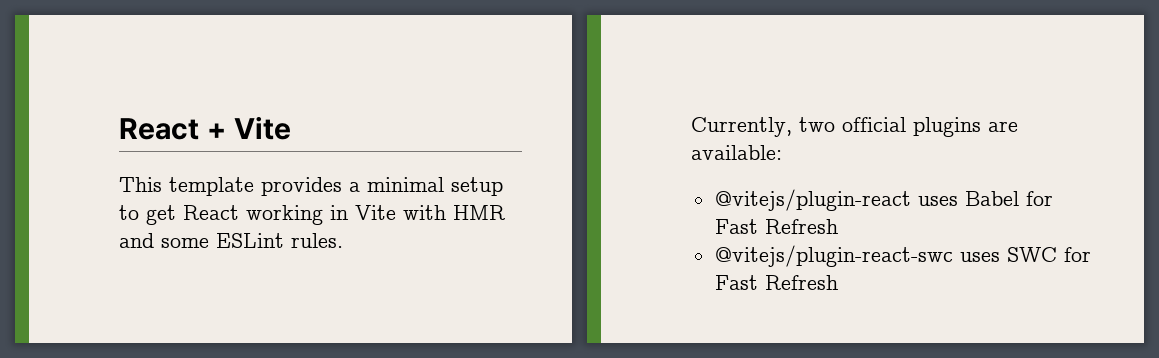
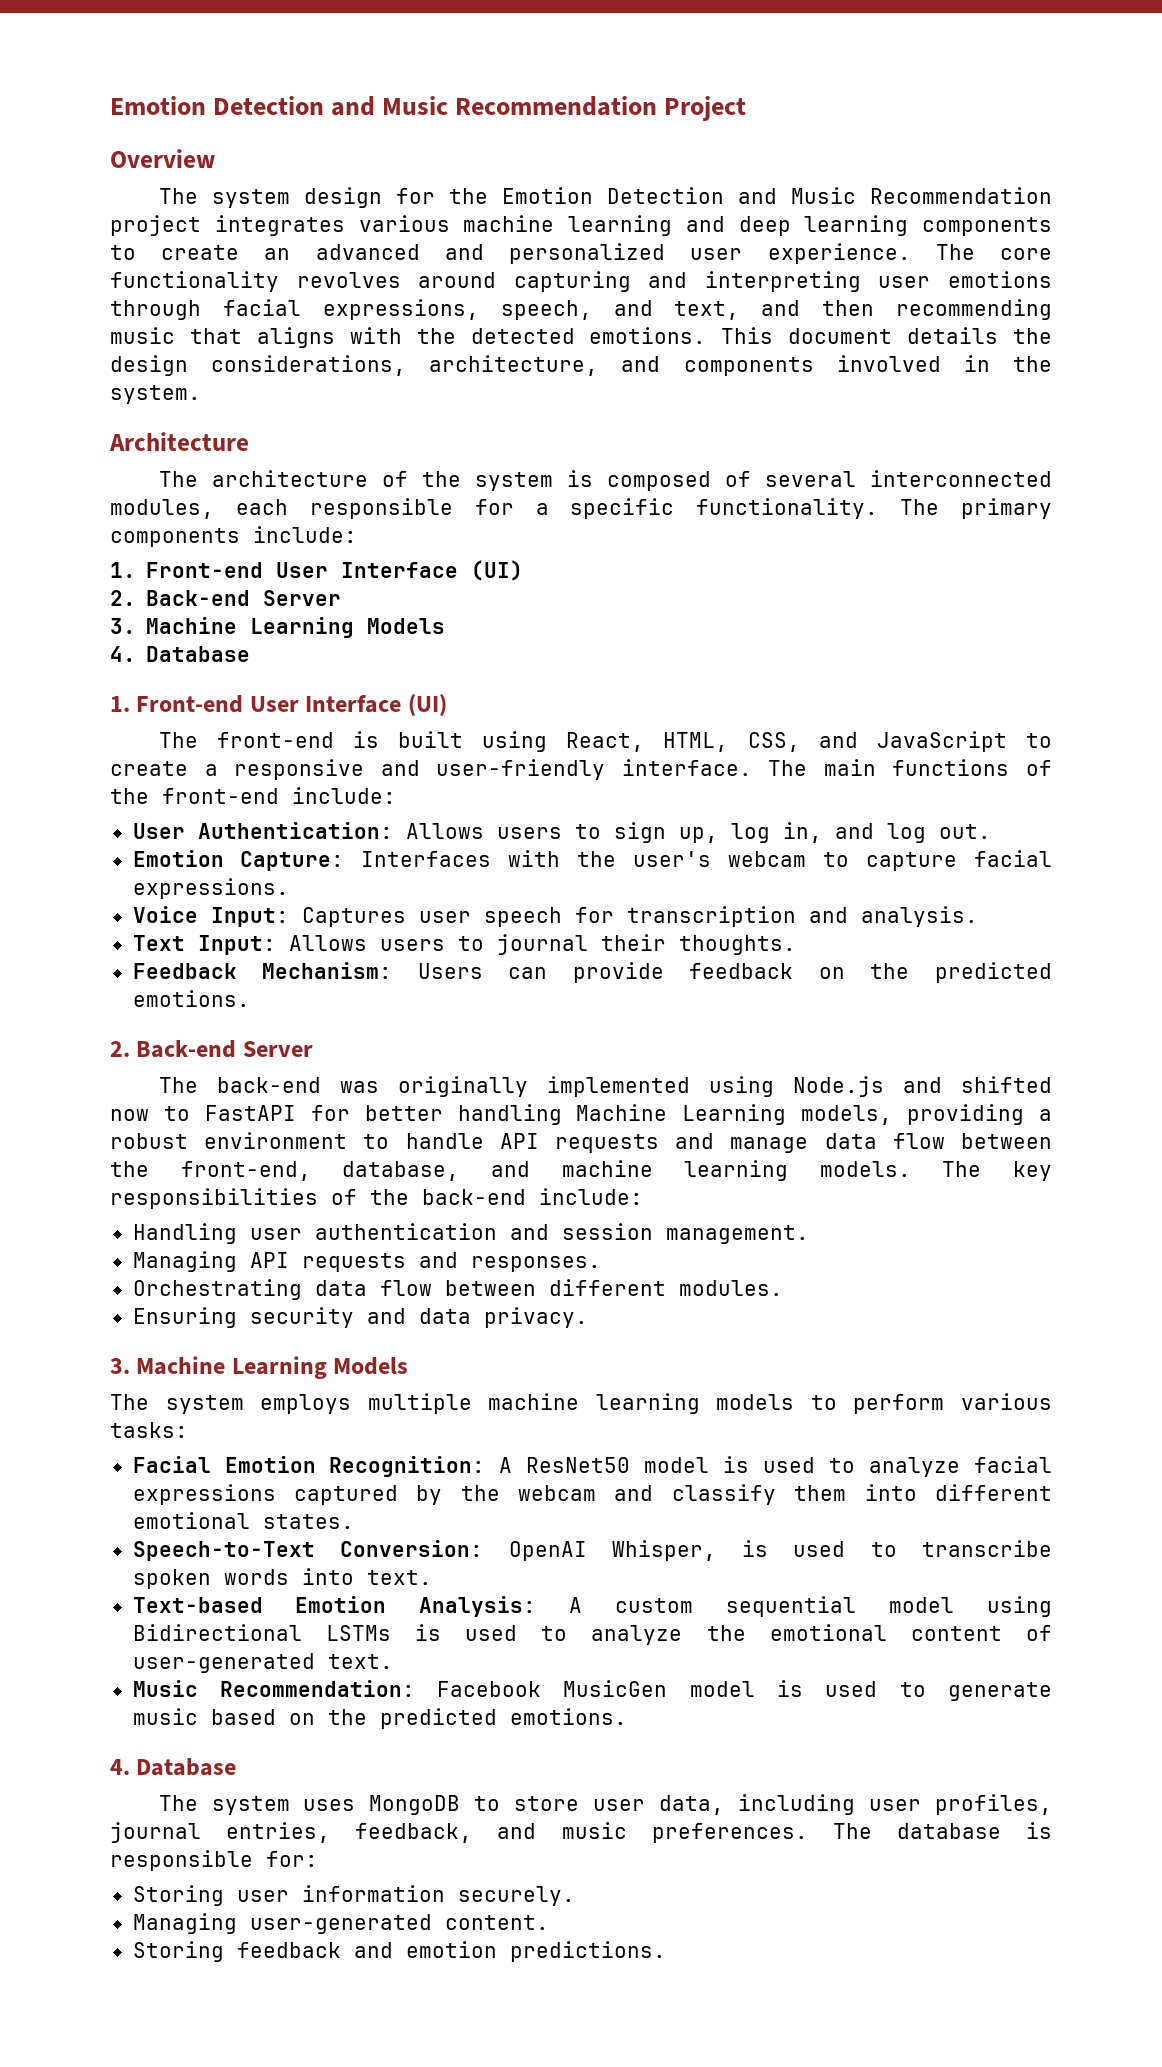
[119,116,291,140] [119,177,503,196] [119,205,505,225] [119,233,343,248] [691,117,1018,137] [691,145,782,160] [714,189,1053,211] [714,219,838,234] [714,245,1091,267] [714,275,838,290] React + Vite // This template provides a minimal setup to get React working in Vite with HMR and some ESLint rules. // Currently, two official plugins are available: // @vitejs/plugin-react uses Babel for Fast Refresh // @vitejs/plugin-react-swc uses SWC for Fast Refresh -> [110,96,747,121] [110,149,215,168] [158,187,1052,208] [110,215,1052,236] [110,243,1052,264] [110,271,1052,292] [110,299,1052,320] [110,327,1052,348] [110,355,1052,376] [110,385,201,404] [109,432,249,451] [158,470,1052,491] [110,498,1052,519] [110,526,357,547] [110,560,524,581] [110,590,342,606] [110,617,446,638] [110,646,251,662] [110,694,447,716] [158,731,1052,752] [110,759,1052,780] [110,787,396,804] [132,822,991,843] [132,850,1052,871] [132,878,289,899] [132,906,978,927] [132,934,796,955] [132,962,1052,983] [132,990,250,1007] [110,1040,313,1058] [158,1076,1052,1097] [110,1104,1052,1125] [110,1132,1053,1153] [110,1160,1052,1181] [110,1188,643,1209] [132,1223,809,1244] [132,1251,601,1272] [132,1279,783,1300] [132,1307,588,1328] [110,1356,409,1379] [110,1393,1052,1414] [110,1422,188,1438] [132,1456,1053,1477] [132,1484,1052,1505] [132,1512,354,1529] [132,1540,1052,1561] [132,1568,432,1589] [132,1596,1052,1617] [132,1624,1052,1645] [132,1653,393,1673] [132,1680,1052,1701] [132,1708,627,1729] [110,1758,237,1776] [158,1794,1052,1815] [110,1822,1052,1843] [110,1850,318,1871] [132,1885,575,1906] [132,1913,549,1934] [132,1941,666,1962] Emotion Detection and Music Recommendation Project // Overview // The system design for the Emotion Detection and Music Recommendation project integrates various machine learning and deep learning components to create an advanced and personalized user experience. The core functionality revolves around capturing and interpreting user emotions through facial expressions, speech, and text, and then recommending music that aligns with the detected emotions. This document details the design considerations, architecture, and components involved in the system. // Architecture // The architecture of the system is composed of several interconnected modules, each responsible for a specific functionality. The primary components include: // 1. Front-end User Interface (UI) // 2. Back-end Server // 3. Machine Learning Models // 4. Database // 1. Front-end User Interface (UI) // The front-end is built using React, HTML, CSS, and JavaScript to create a responsive and user-friendly interface. The main functions of the front-end include: // User Authentication: Allows users to sign up, log in, and log out. // Emotion Capture: Interfaces with the user's webcam to capture facial expressions. // Voice Input: Captures user speech for transcription and analysis. // Text Input: Allows users to journal their thoughts. // Feedback Mechanism: Users can provide feedback on the predicted emotions. // 2. Back-end Server // The back-end was originally implemented using Node.js and shifted now to FastAPI for better handling Machine Learning models, providing a robust environment to handle API requests and manage data flow between the front-end, database, and machine learning models. The key responsibilities of the back-end include: // Handling user authentication and session management. // Managing API requests and responses. // Orchestrating data flow between different modules. // Ensuring security and data privacy. // 3. Machine Learning Models // The system employs multiple machine learning models to perform various tasks: // Facial Emotion Recognition: A ResNet50 model is used to analyze facial expressions captured by the webcam and classify them into different emotional states. // Speech-to-Text Conversion: OpenAI Whisper, is used to transcribe spoken words into text. // Text-based Emotion Analysis: A custom sequential model using Bidirectional LSTMs is used to analyze the emotional content of user-generated text. // Music Recommendation: Facebook MusicGen model is used to generate music based on the predicted emotions. // 4. Database // The system uses MongoDB to store user data, including user profiles, journal entries, feedback, and music preferences. The database is responsible for: // Storing user information securely. // Managing user-generated content. // Storing feedback and emotion predictions.

